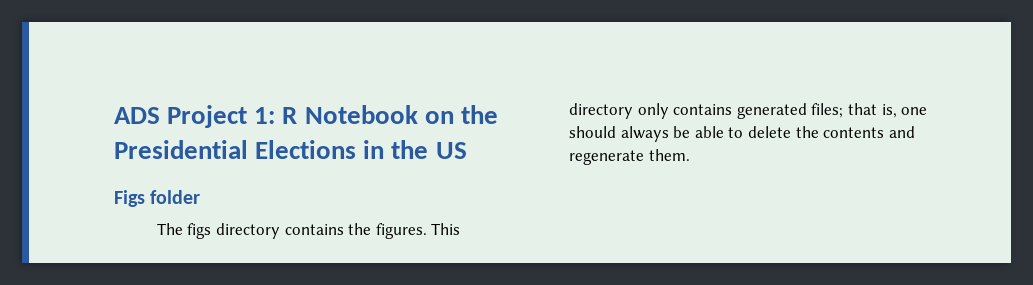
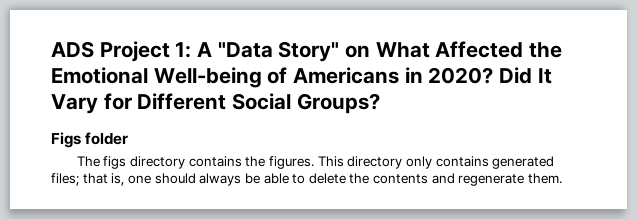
[282,105,498,124] [114,140,467,159] R Notebook on the Presidential Elections in the US -> [197,41,563,62] [51,67,552,88] [51,93,380,114] A "Data Story" on What Affected the Emotional Well-being of Americans in 2020? Did It Vary for Different Social Groups?

